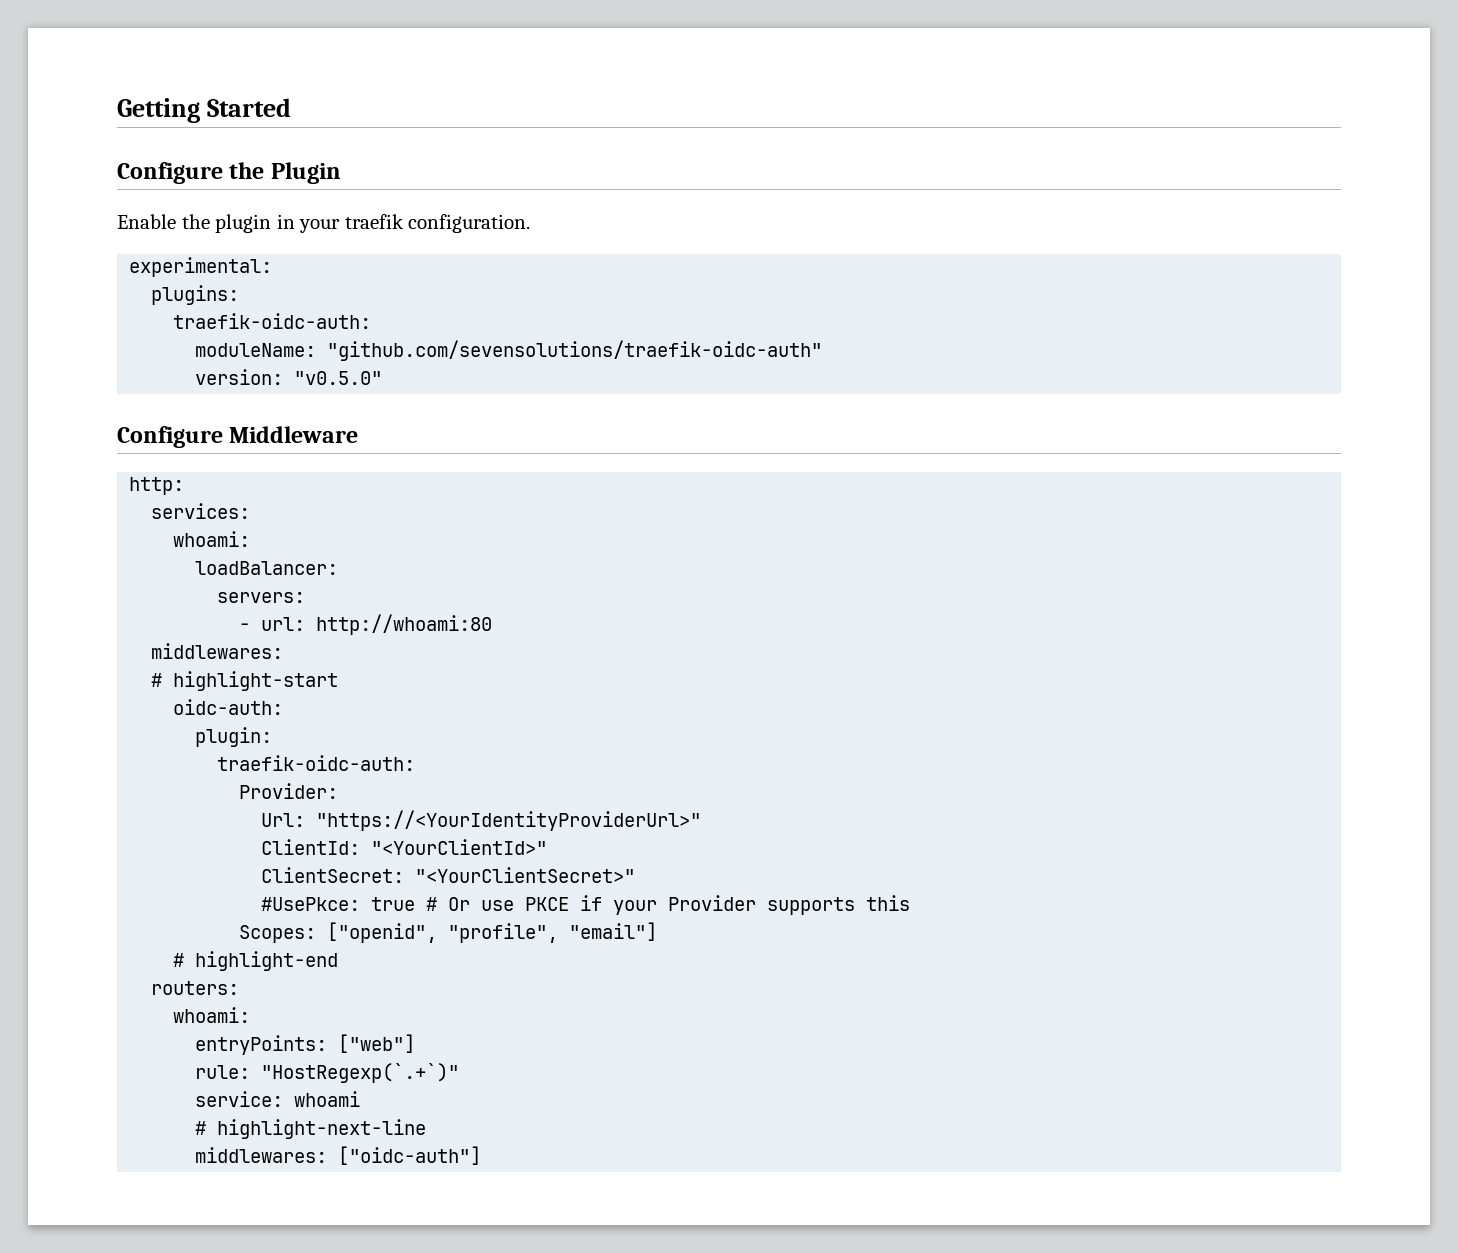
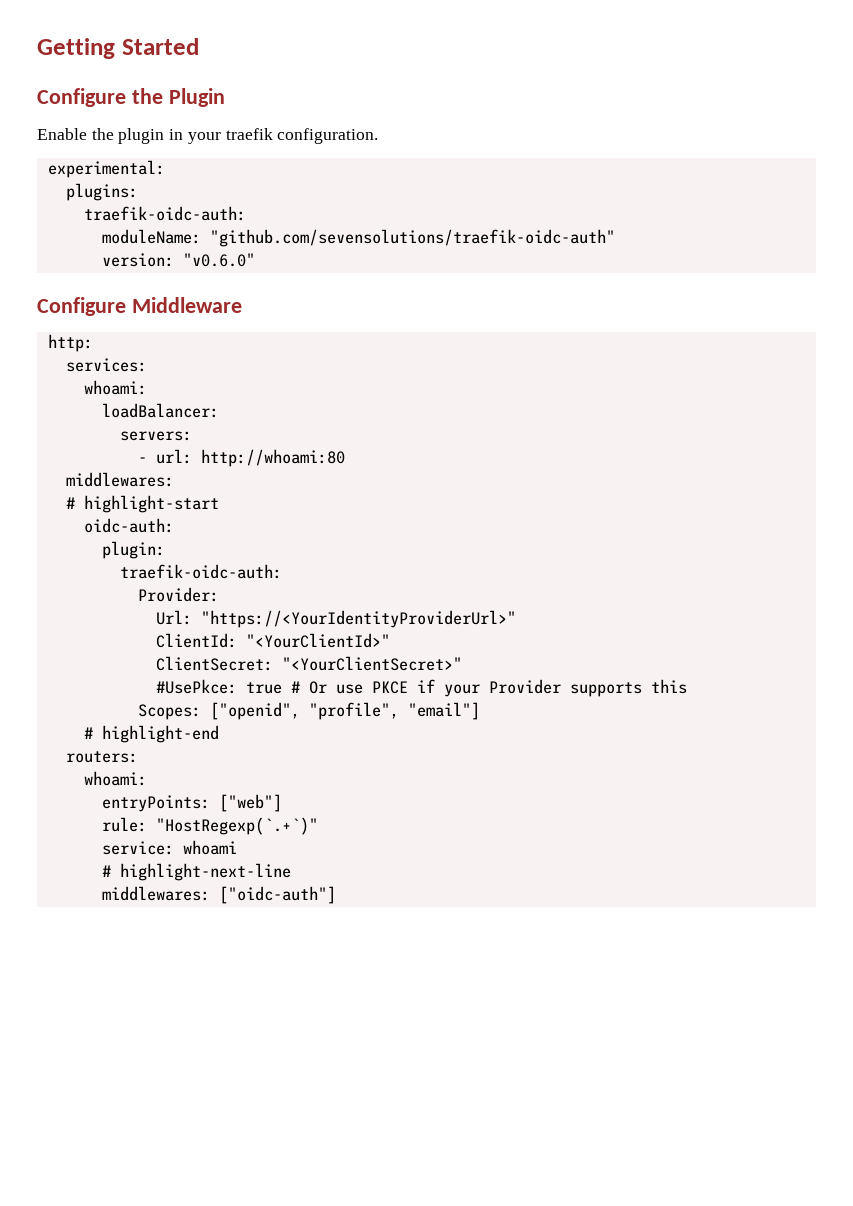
[294,371,383,385] "v0.5.0" -> [182,253,255,267] "v0.6.0"

